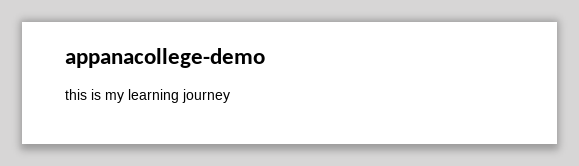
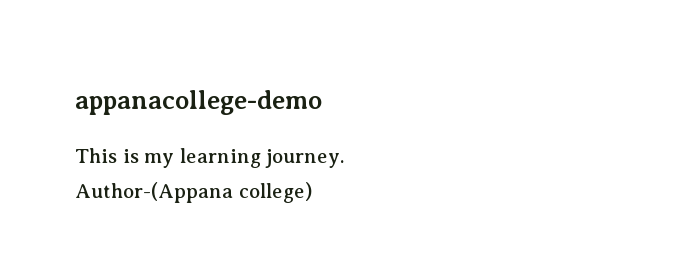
[65,89,87,100] this -> [75,148,117,163] This
[182,89,230,103] journey -> [265,149,345,168] [75,182,312,203] journey. // Author-(Appana college)

